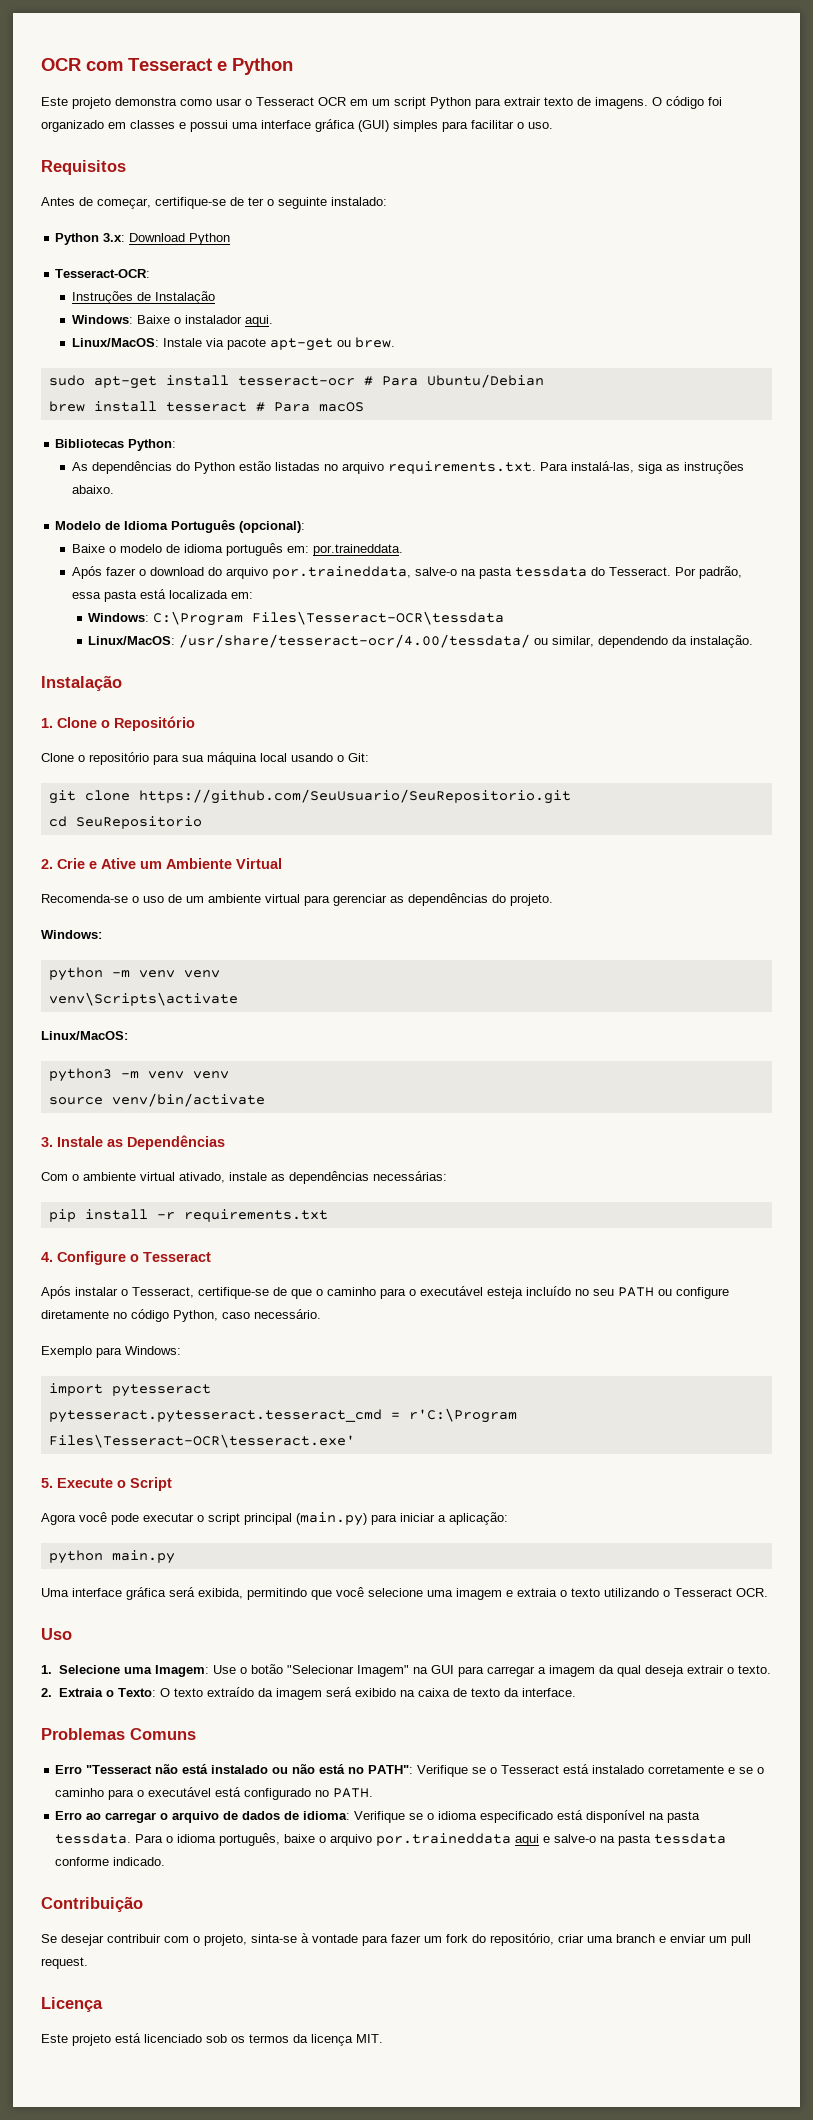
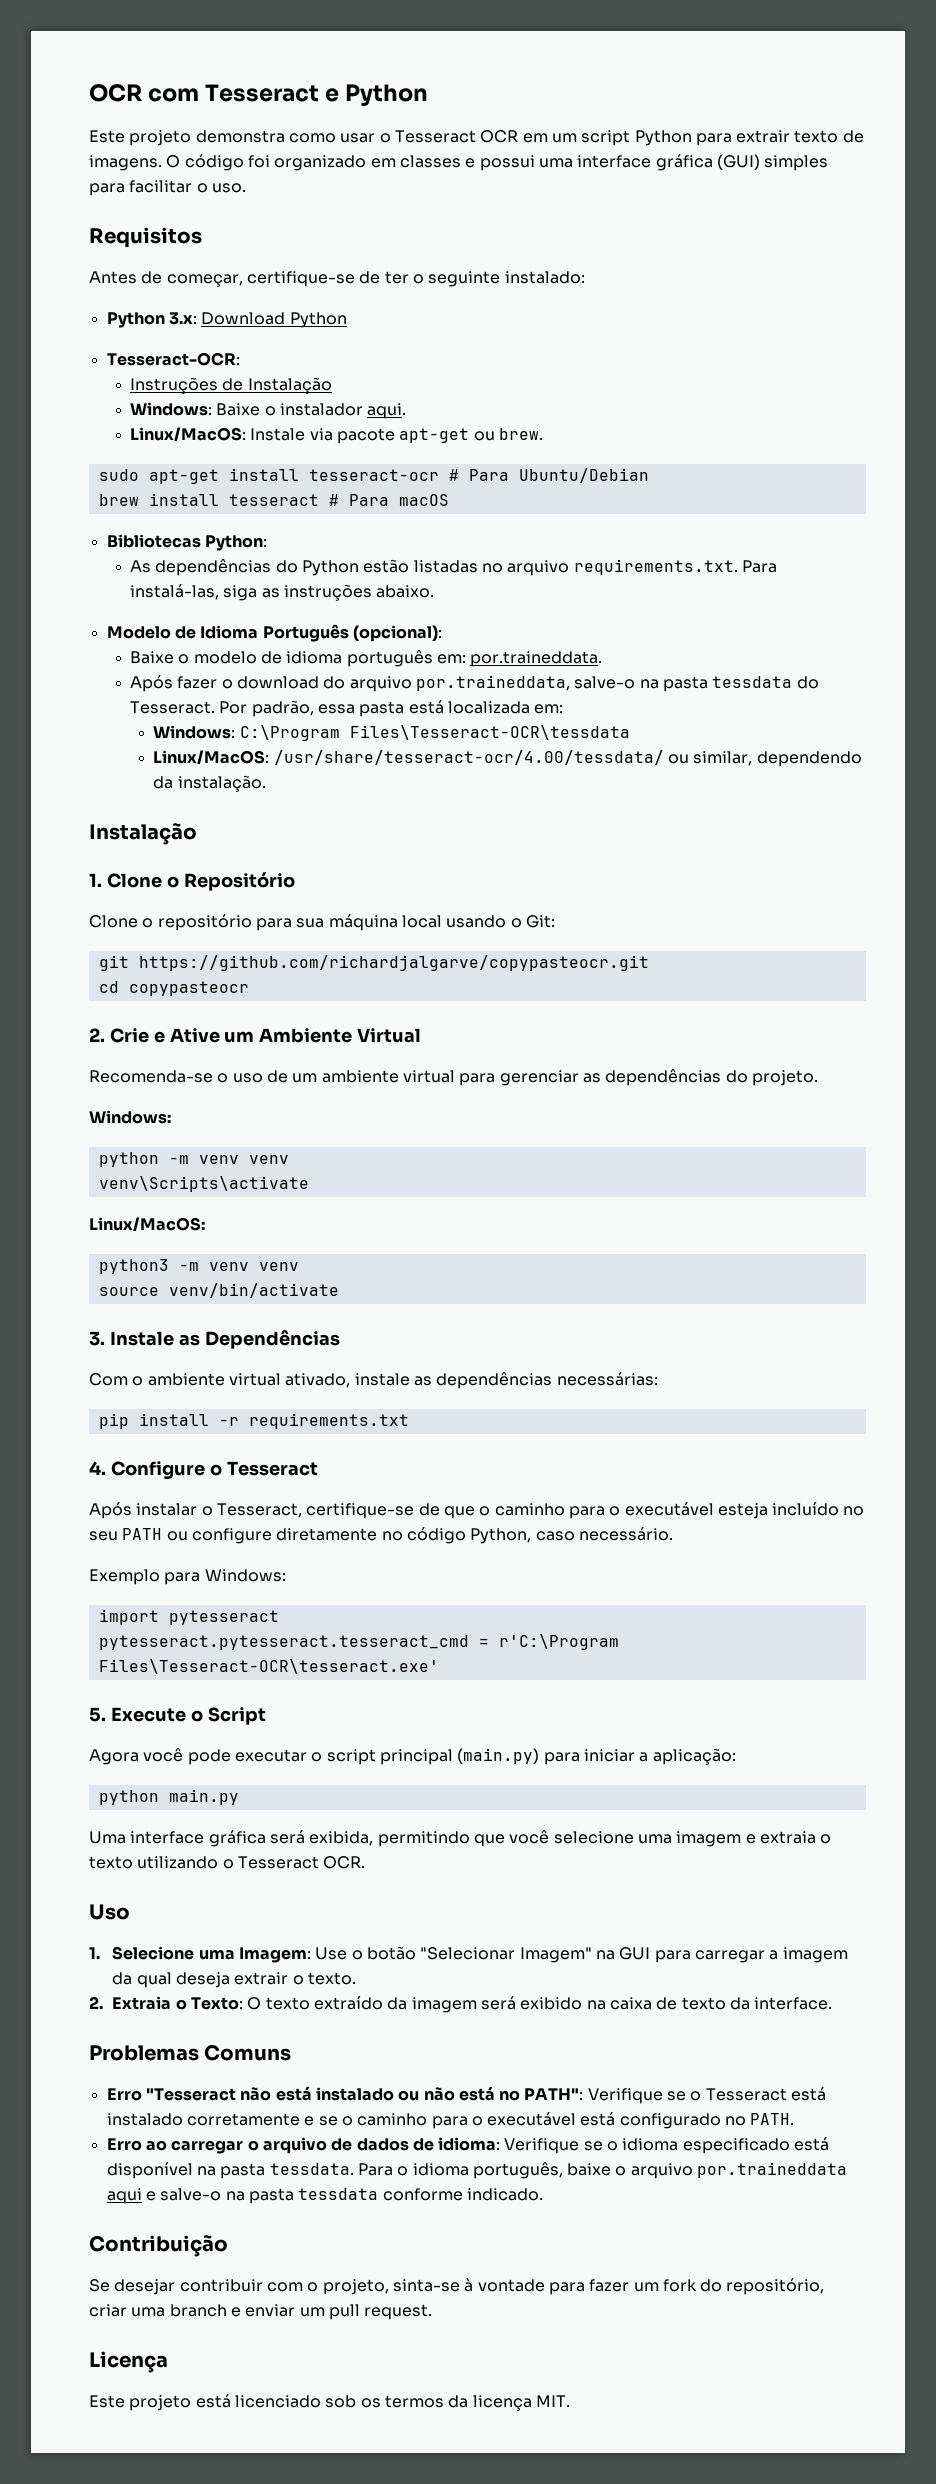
[84,789,571,804] clone https://github.com/SeuUsuario/SeuRepositorio.git -> [138,955,649,971] https://github.com/richardjalgarve/copypasteocr.git
[75,816,202,829] SeuRepositorio -> [128,981,249,996] copypasteocr

